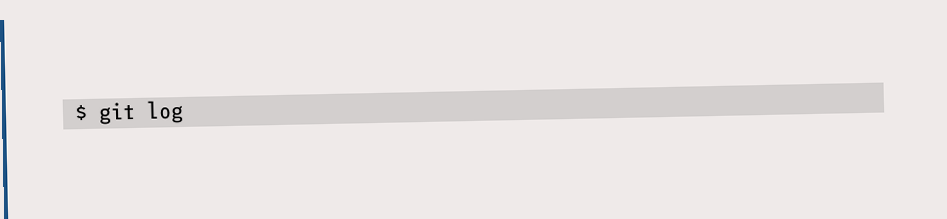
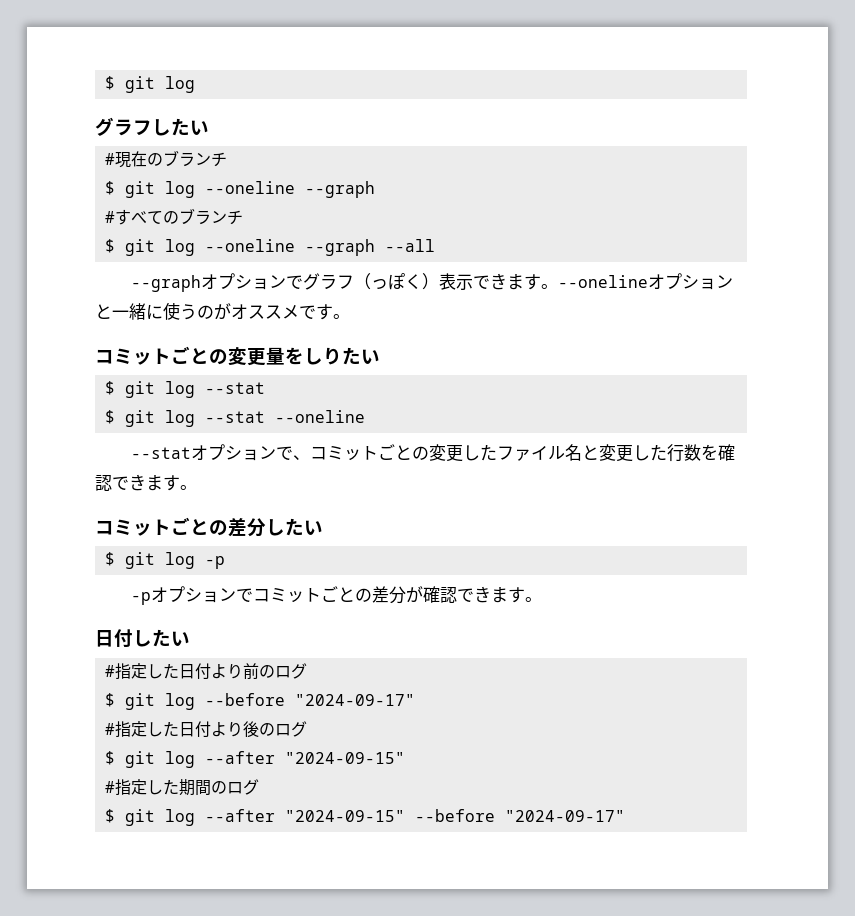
[74,99,185,125] $ git log -> [105,76,196,93] [95,117,209,136] [105,150,228,168] [105,181,376,198] [105,208,244,225] [105,239,436,256] [130,273,733,292] [95,302,350,320] [95,346,380,366] [105,381,266,398] [105,410,366,427] [130,444,735,462] [95,474,197,491] [95,517,323,537] [105,552,226,569] [130,586,542,605] [95,629,190,648] [105,663,308,680] [105,693,416,710] [105,721,308,738] [105,751,406,768] [105,779,260,796] [105,809,626,826] $ git log // グラフしたい // #現在のブランチ // $ git log --oneline --graph // #すべてのブランチ // $ git log --oneline --graph --all // --graphオプションでグラフ（っぽく）表示できます。--onelineオプションと一緒に使うのがオススメです。 // コミットごとの変更量をしりたい // $ git log --stat // $ git log --stat --oneline // --statオプションで、コミットごとの変更したファイル名と変更した行数を確認できます。 // コミットごとの差分したい // $ git log -p // -pオプションでコミットごとの差分が確認できます。 // 日付したい // #指定した日付より前のログ // $ git log --before "2024-09-17" // #指定した日付より後のログ // $ git log --after "2024-09-15" // #指定した期間のログ // $ git log --after "2024-09-15" --before "2024-09-17"

